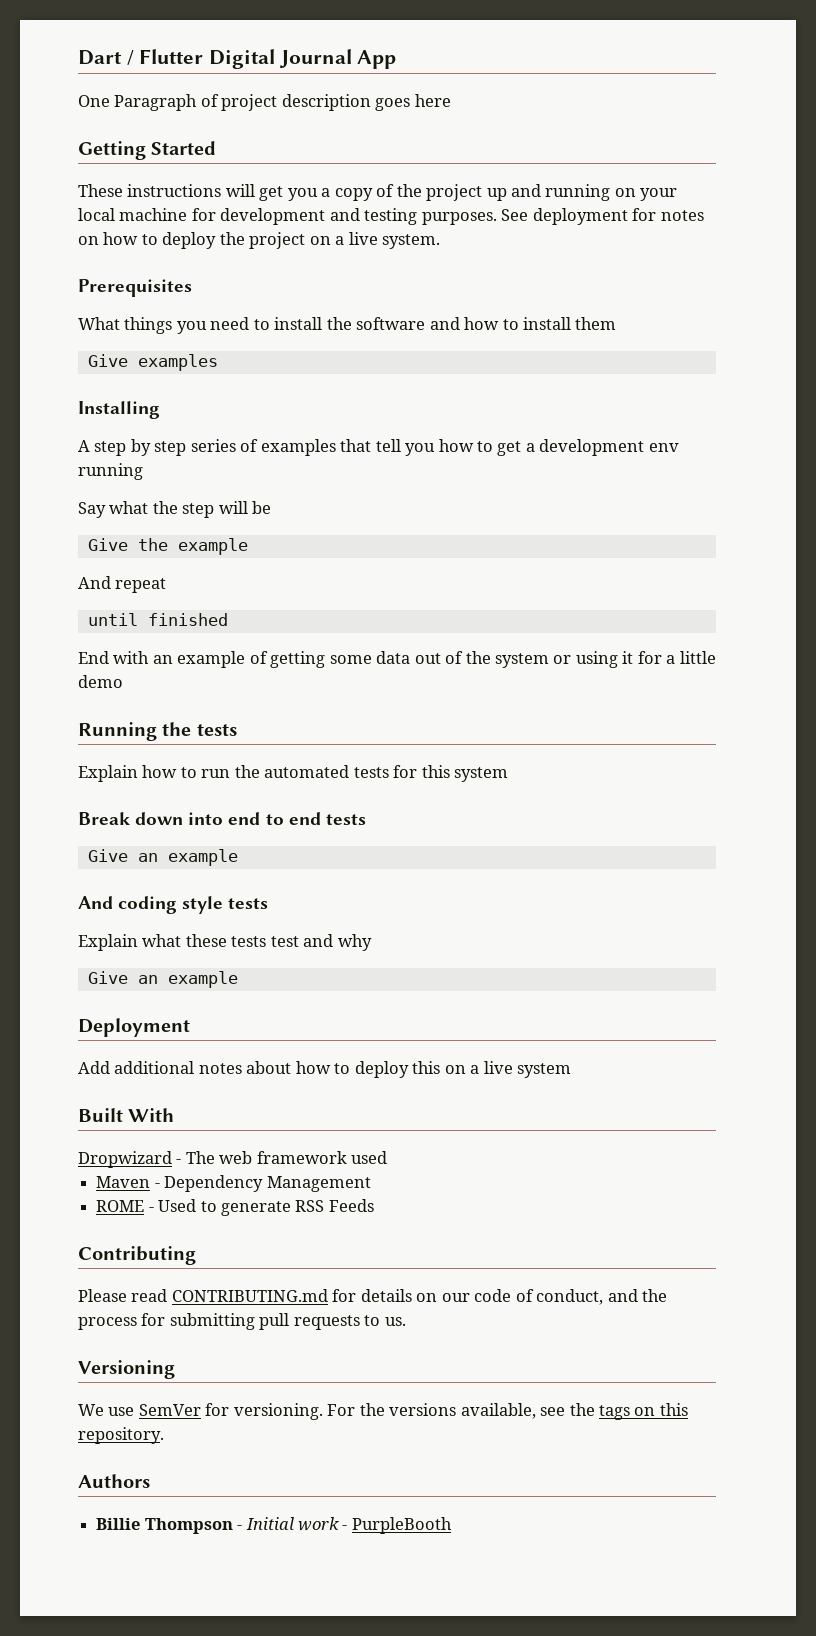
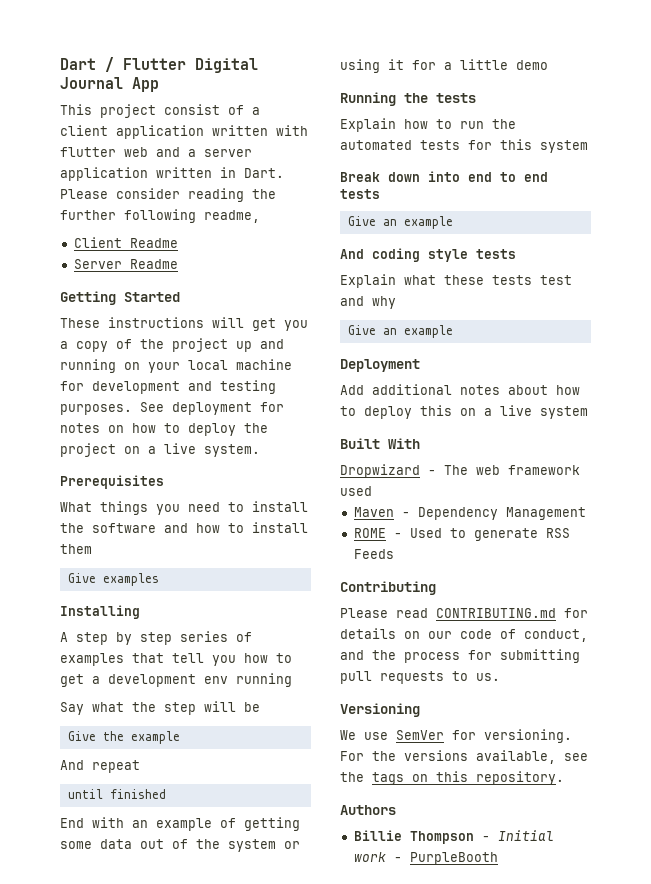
[78,94,451,111] One Paragraph of project description goes here -> [60,104,260,118] [60,125,308,139] [60,147,252,157] [60,167,284,181] [60,188,276,202] [60,209,260,223] [73,237,178,248] [73,259,178,269] This project consist of a client application written with flutter web and a server application written in Dart. Please consider reading the further following readme, // Client Readme // Server Readme

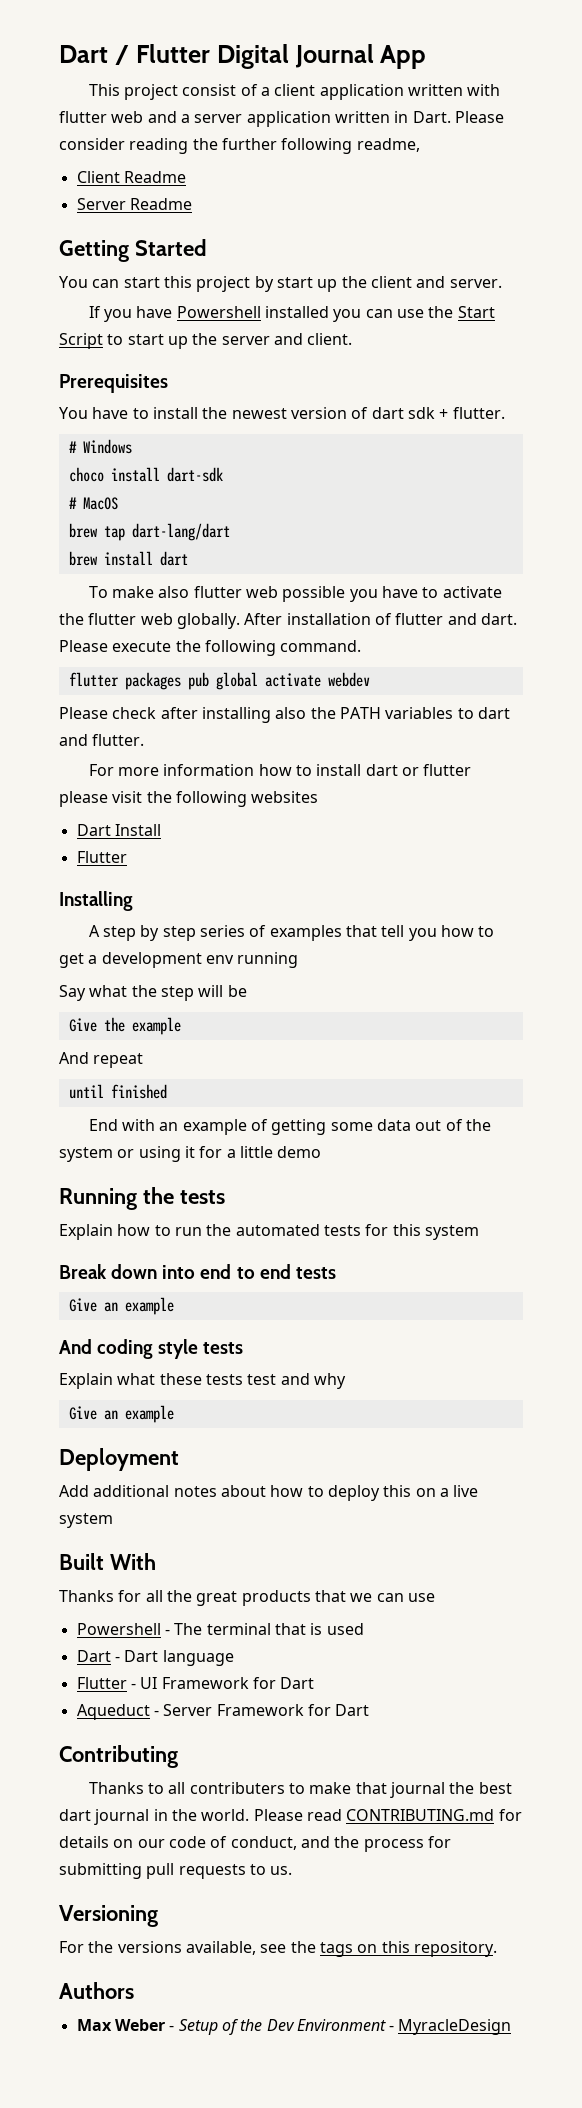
[60,317,308,331] [60,338,284,352] [60,359,292,373] [60,380,276,394] [60,402,284,415] [60,423,268,436] [60,443,260,457] [60,475,164,489] [60,501,308,515] [60,522,308,533] [60,544,92,554] [67,573,159,586] These instructions will get you a copy of the project up and running on your local machine for development and testing purposes. See deployment for notes on how to deploy the project on a live system. // Prerequisites // What things you need to install the software and how to install them // Give examples -> [59,276,502,292] [88,306,495,322] [59,333,353,349] [59,374,168,393] [59,407,505,419] [68,439,132,454] [68,467,223,482] [68,497,118,510] [68,523,230,541] [68,551,188,566] [88,586,502,602] [59,613,517,629] [59,640,362,656] [68,672,370,690] [59,707,510,723] [59,734,145,746] [88,764,472,776] [59,791,319,807] [76,824,161,836] [76,851,127,863] You can start this project by start up the client and server. // If you have Powershell installed you can use the Start Script to start up the server and client. // Prerequisites // You have to install the newest version of dart sdk + flutter. // # Windows // choco install dart-sdk // # MacOS // brew tap dart-lang/dart // brew install dart // To make also flutter web possible you have to activate the flutter web globally. After installation of flutter and dart. Please execute the following command. // flutter packages pub global activate webdev // Please check after installing also the PATH variables to dart and flutter. // For more information how to install dart or flutter please visit the following websites // Dart Install // Flutter
[340,464,580,478] [340,486,372,496] [353,507,586,520] [353,528,570,541] [353,549,394,559] [340,581,436,595] Dropwizard - The web framework used // Maven - Dependency Management // ROME - Used to generate RSS Feeds // Contributing // -> [59,1590,435,1606] [76,1623,364,1635] [76,1650,234,1666] [76,1677,315,1689] [76,1704,370,1720] [59,1745,178,1768] [88,1782,512,1798] [59,1809,250,1825] Thanks for all the great products that we can use // Powershell - The terminal that is used // Dart - Dart language // Flutter - UI Framework for Dart // Aqueduct - Server Framework for Dart // Contributing // Thanks to all contributers to make that journal the best dart journal in the world.
[340,729,572,743] We use SemVer for versioning. -> (158, 1916) none
[353,830,554,844] [353,852,498,865] Billie Thompson - Initial work - PurpleBooth -> [76,2019,512,2035] Max Weber - Setup of the Dev Environment - MyracleDesign

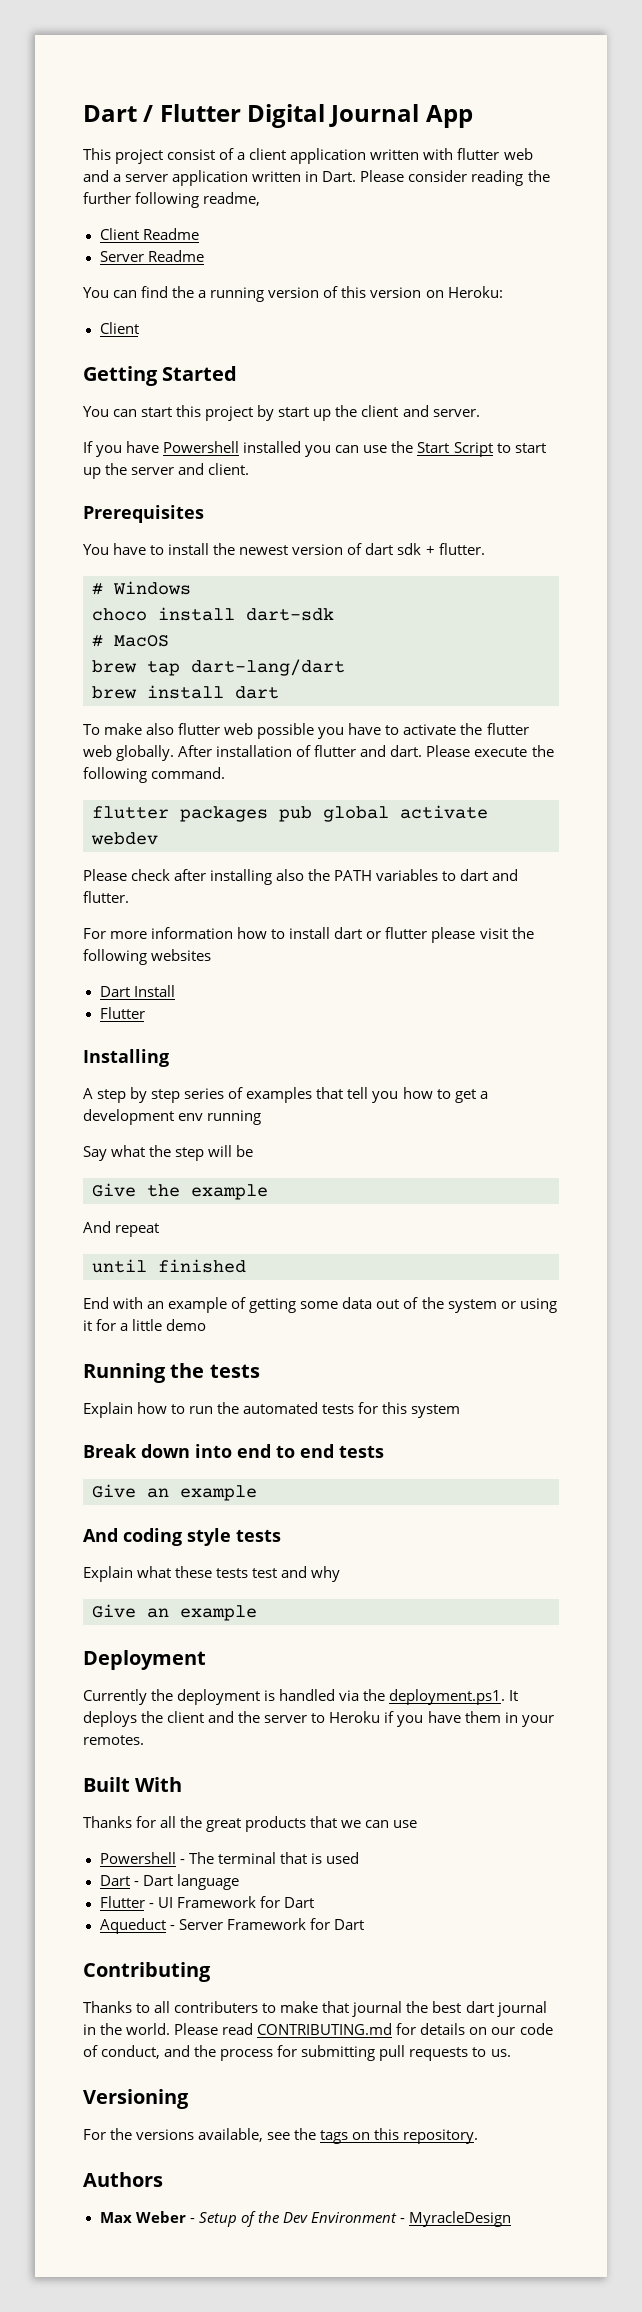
(192, 204) none -> [83,286,503,302] [99,322,139,334] // You can find the a running version of this version on Heroku: // Client
[59,1485,479,1501] [59,1513,113,1528] Add additional notes about how to deploy this on a live system -> [83,1689,519,1705] [83,1711,554,1727] [83,1735,144,1745] Currently the deployment is handled via the deployment.ps1. It deploys the client and the server to Heroku if you have them in your remotes.

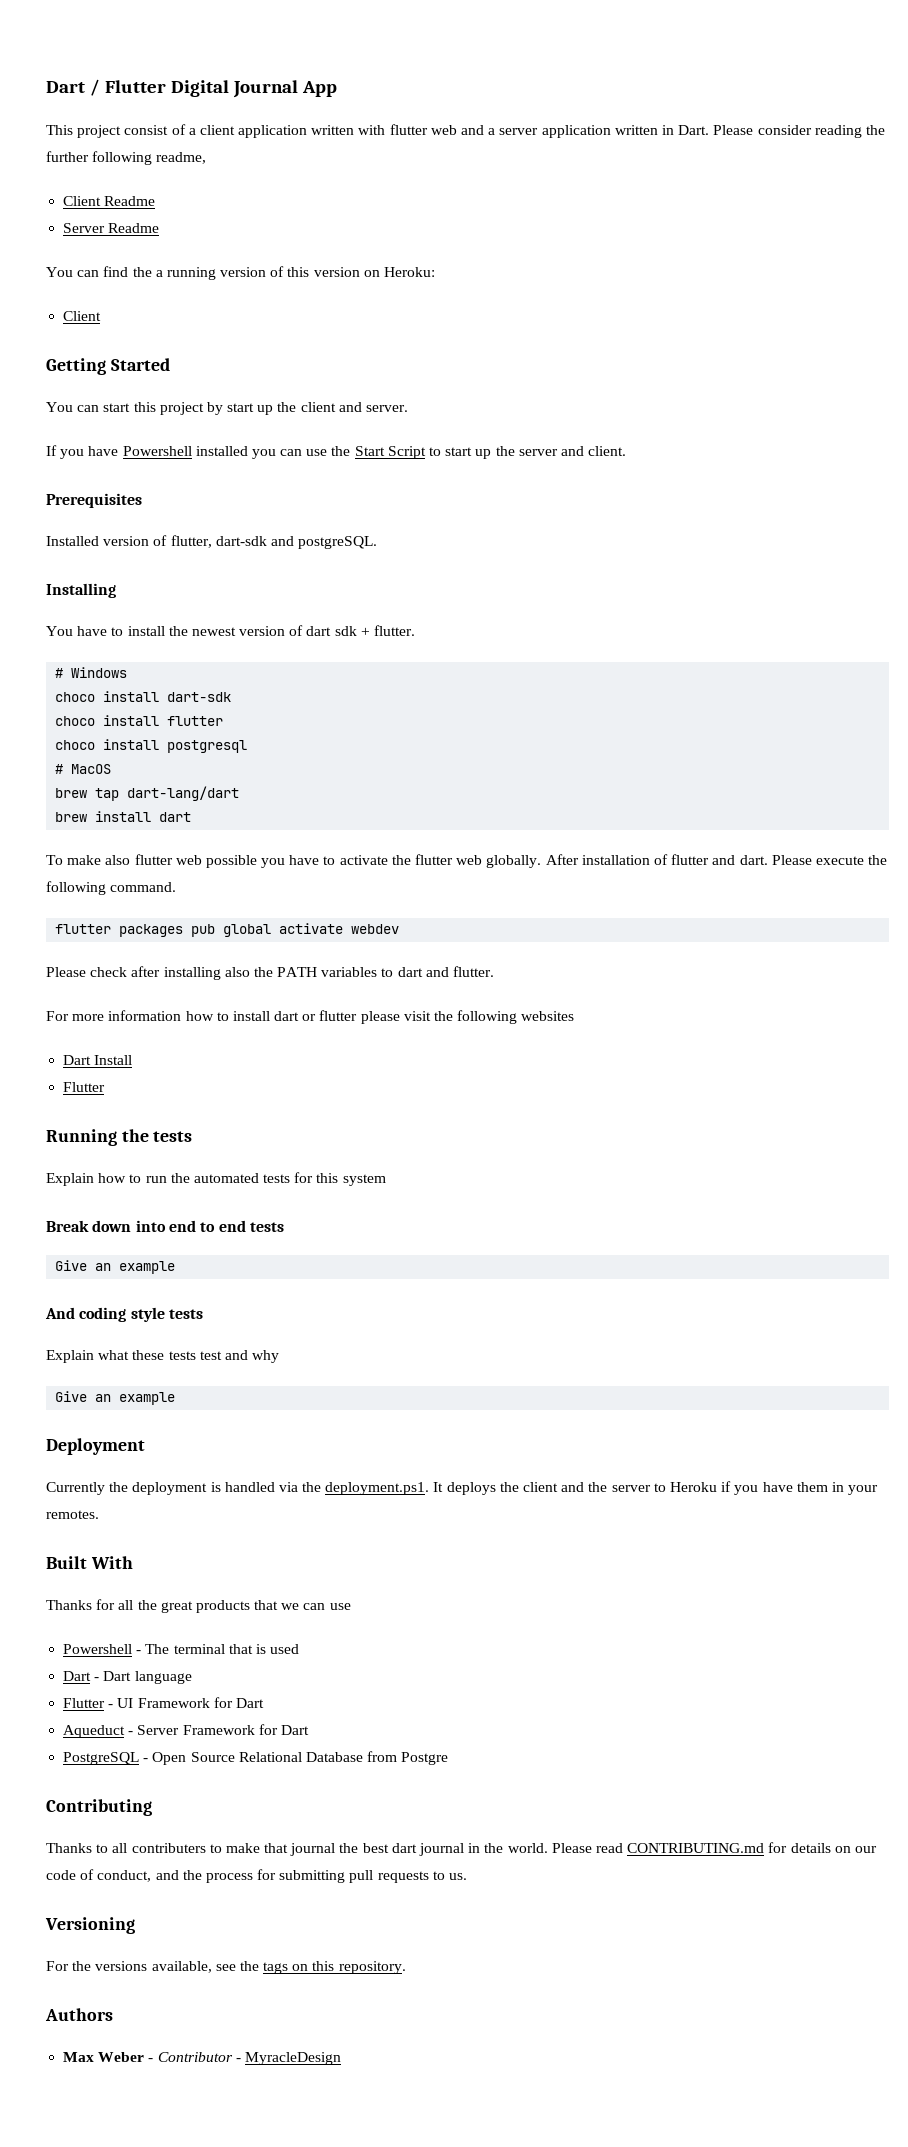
(204, 514) none -> [46,535,378,549] [46,583,116,598] // Installed version of flutter, dart-sdk and postgreSQL. // Installing
(334, 614) none -> [55,715,224,726] [55,739,248,753] // choco install flutter // choco install postgresql
[83,1049,169,1067] [83,1087,488,1103] [83,1109,262,1125] [83,1145,254,1161] [92,1183,268,1200] [83,1221,160,1237] [92,1259,246,1273] [83,1297,557,1313] [83,1319,207,1331] // Installing // A step by step series of examples that tell you how to get a development env running // Say what the step will be // Give the example // And repeat // until finished // End with an example of getting some data out of the system or using it for a little demo -> (106, 1087) none
(364, 1924) none -> [63,1751,449,1765] // PostgreSQL - Open Source Relational Database from Postgre
[198,2211,397,2227] Setup of the Dev Environment -> [157,2052,233,2062] Contributor

